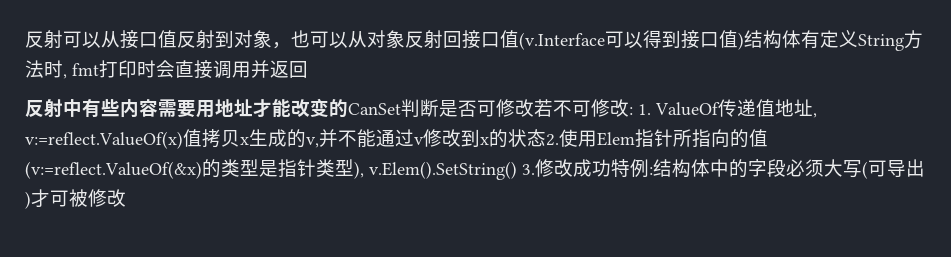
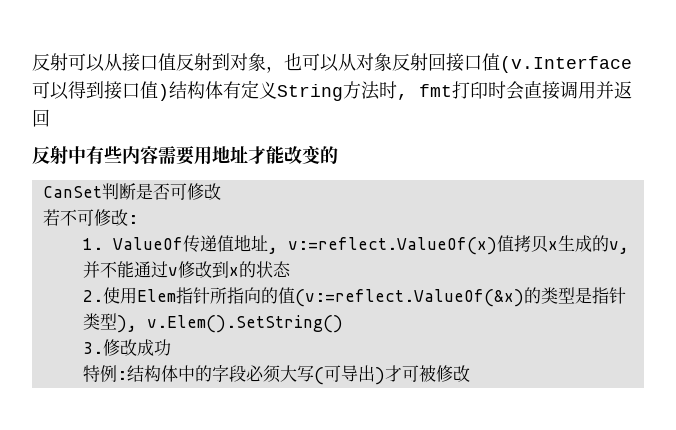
(348, 108) none -> (338, 155) //
(534, 108) none -> (221, 191) //
(633, 111) none -> (138, 219) //
(546, 138) none -> (291, 269) //
(517, 170) none -> (343, 324) //
(611, 168) none -> (171, 347) //

